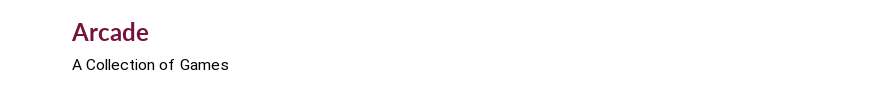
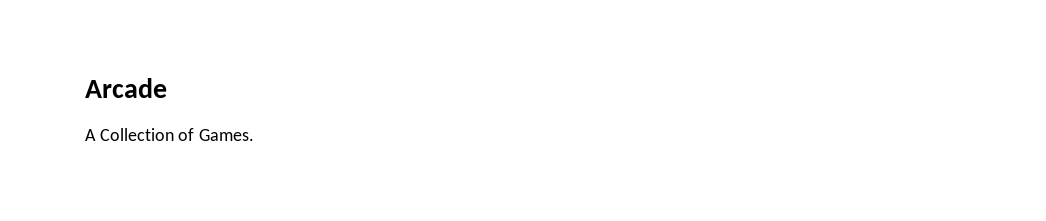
[179,59,229,70] Games -> [199,129,255,141] Games.

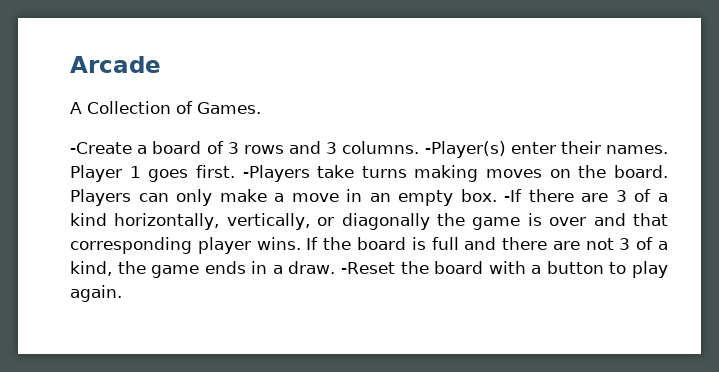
(255, 135) none -> [70,141,668,158] [70,165,668,182] [70,189,668,206] [70,213,668,230] [70,237,669,254] [70,261,668,278] [70,285,122,302] // -Create a board of 3 rows and 3 columns. -Player(s) enter their names. Player 1 goes first. -Players take turns making moves on the board. Players can only make a move in an empty box. -If there are 3 of a kind horizontally, vertically, or diagonally the game is over and that corresponding player wins. If the board is full and there are not 3 of a kind, the game ends in a draw. -Reset the board with a button to play again.

